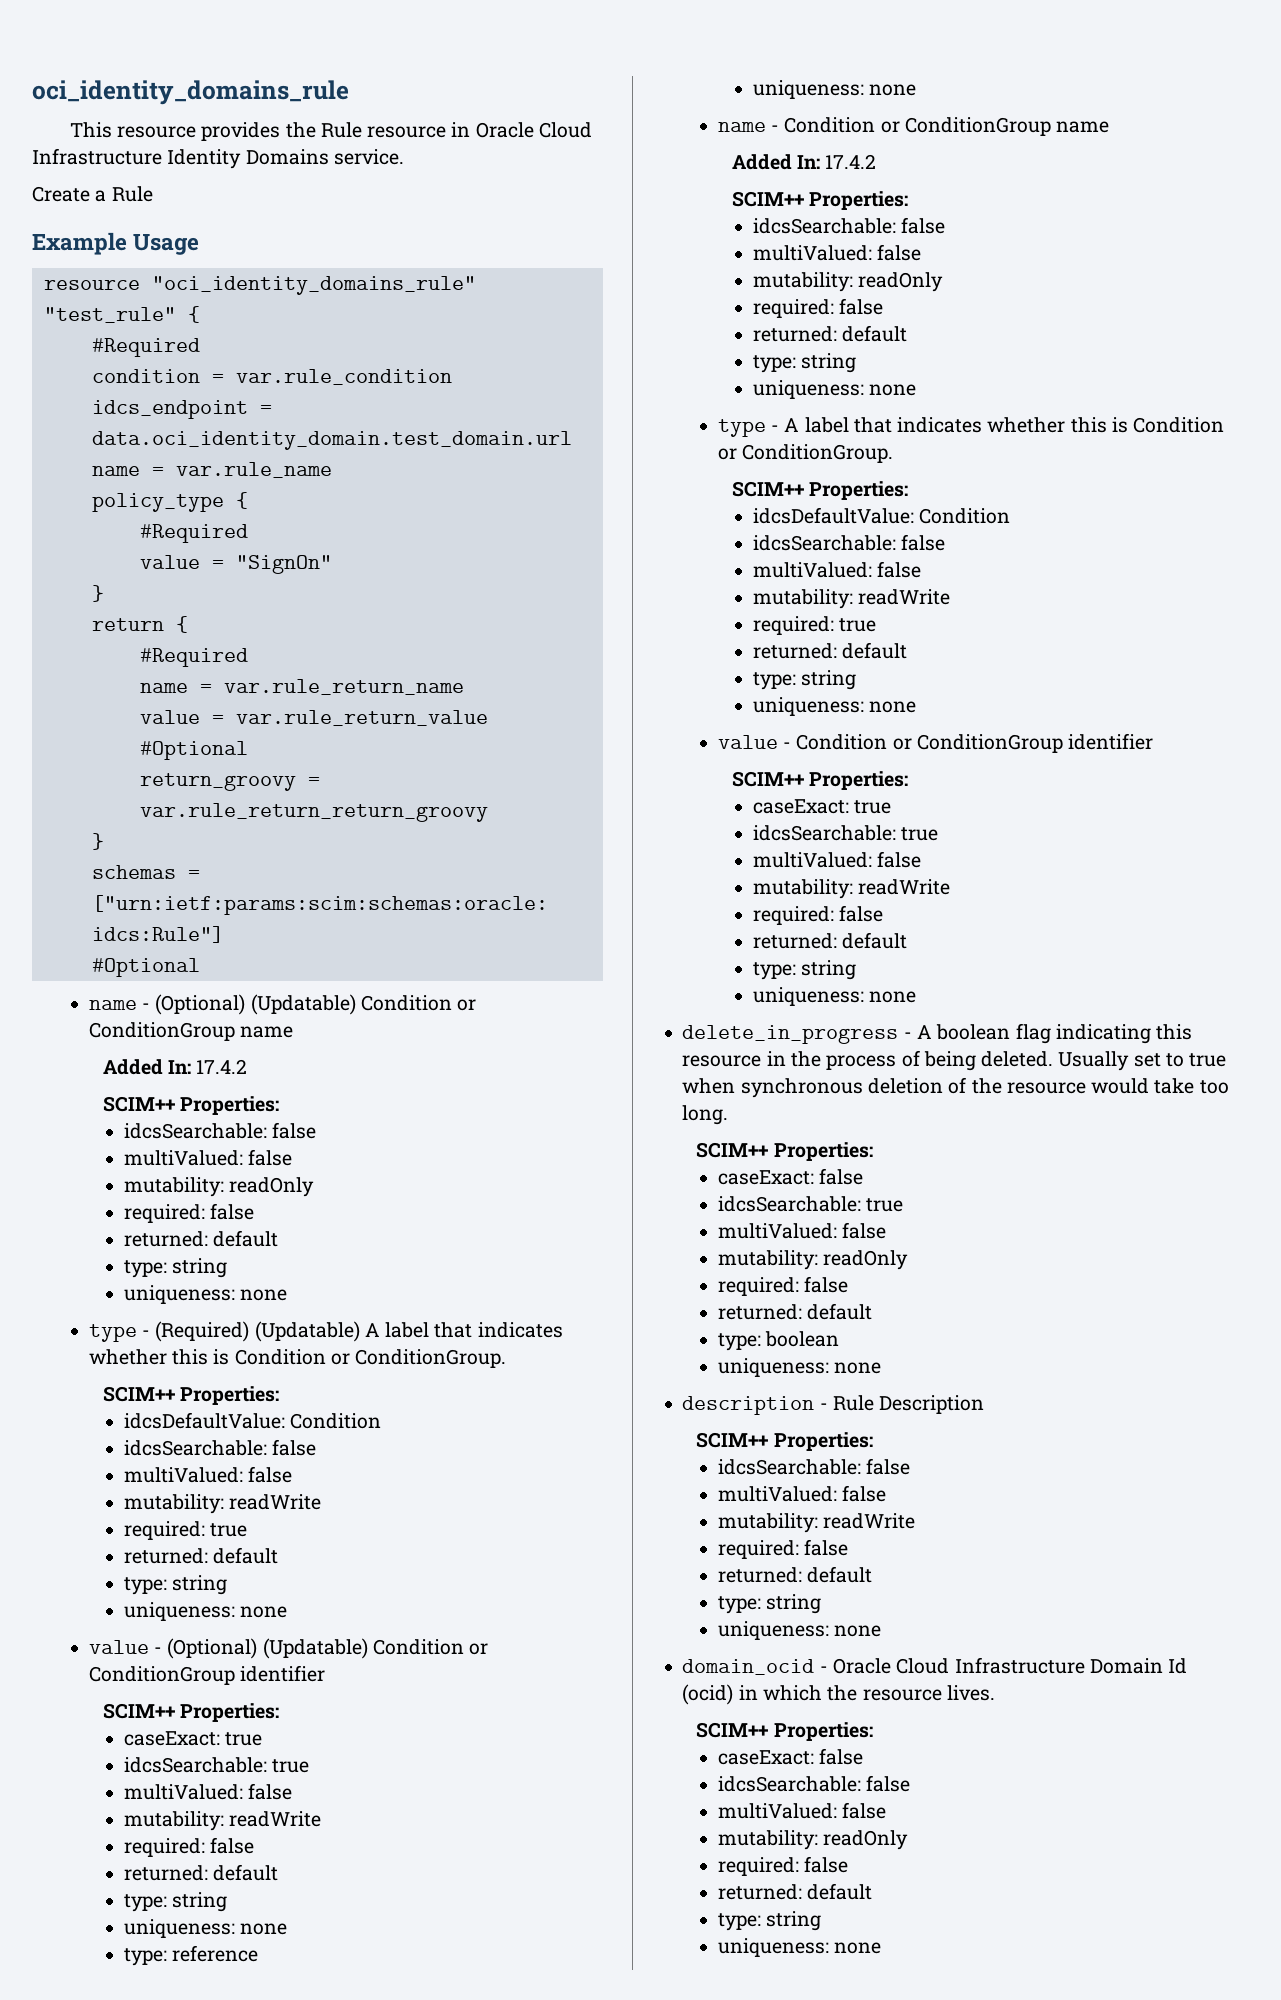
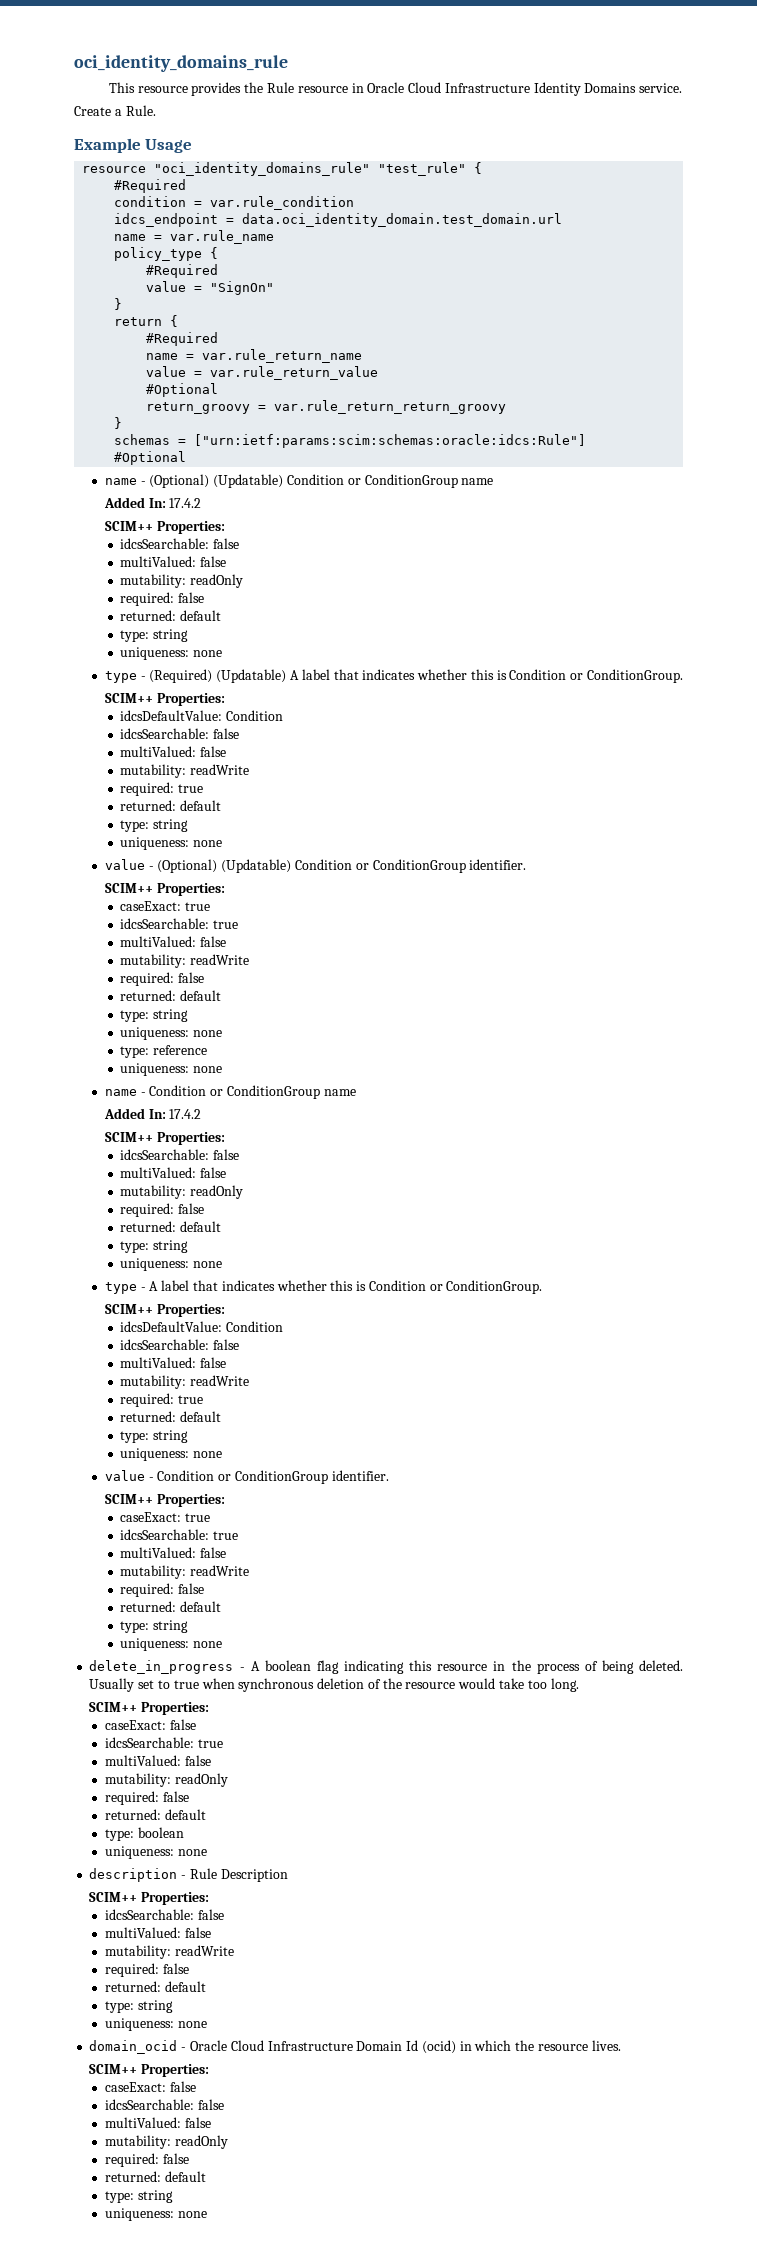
[111,186,153,202] Rule -> [125,105,156,116] Rule.
[239,1665,325,1682] identifier -> [469,859,527,870] identifier.
[1068,733,1154,750] identifier -> [331,1470,389,1481] identifier.

